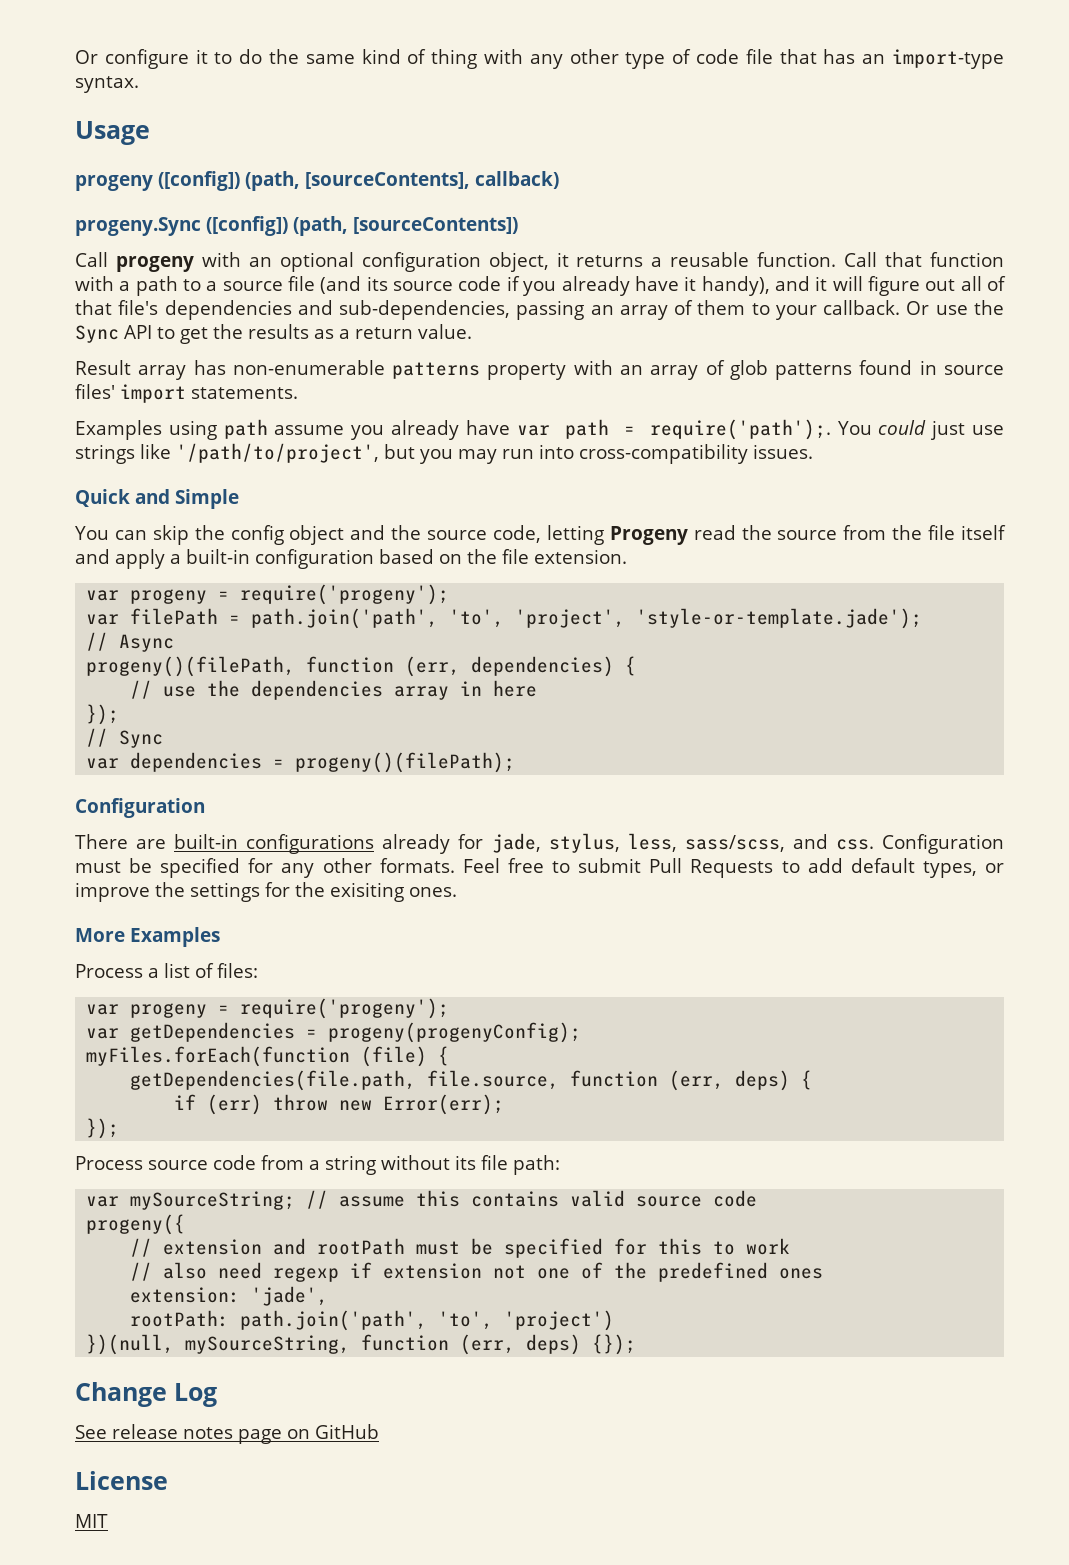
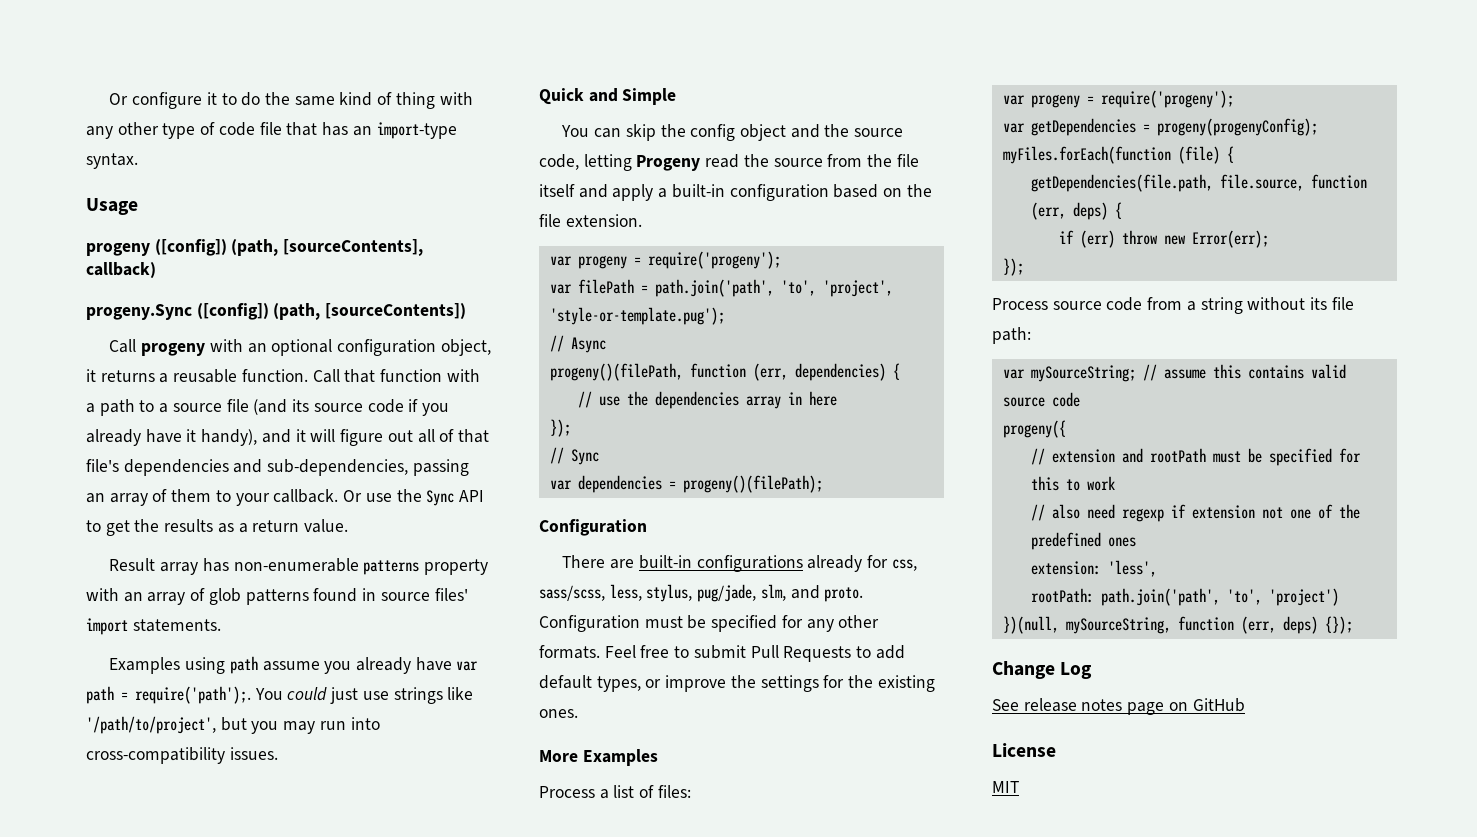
[636,608,923,629] 'style-or-template.jade'); -> [549,307,725,325] 'style-or-template.pug');
[491,833,874,853] jade, stylus, less, sass/scss, and css. -> [891,559,917,571] [539,584,864,602] css, sass/scss, less, stylus, pug/jade, slm, and proto.
[330,882,404,902] exisiting -> [877,675,935,692] existing
[251,1286,329,1306] 'jade', -> [1107,560,1157,577] 'less',

